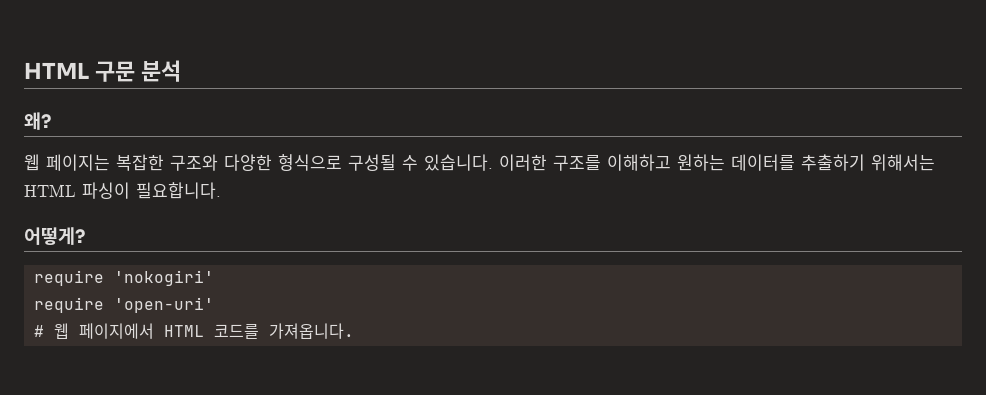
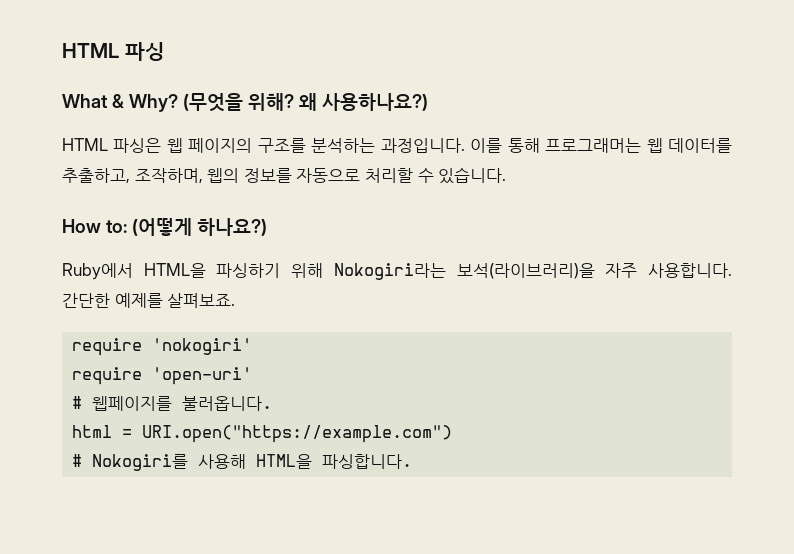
[24,60,181,82] [24,112,51,130] [24,154,935,171] [24,182,221,199] [24,227,85,245] HTML 구문 분석 // 왜? // 웹 페이지는 복잡한 구조와 다양한 형식으로 구성될 수 있습니다. 이러한 구조를 이해하고 원하는 데이터를 추출하기 위해서는 HTML 파싱이 필요합니다. // 어떻게? -> [62,42,165,61] [62,93,428,112] [62,138,732,153] [62,167,507,184] [62,218,267,236] [62,263,732,280] [62,293,236,308] HTML 파싱 // What & Why? (무엇을 위해? 왜 사용하나요?) // HTML 파싱은 웹 페이지의 구조를 분석하는 과정입니다. 이를 통해 프로그래머는 웹 데이터를 추출하고, 조작하며, 웹의 정보를 자동으로 처리할 수 있습니다. // How to: (어떻게 하나요?) // Ruby에서 HTML을 파싱하기 위해 Nokogiri라는 보석(라이브러리)을 자주 사용합니다. 간단한 예제를 살펴보죠.
[54,323,355,339] 웹 페이지에서 HTML 코드를 가져옵니다. -> [92,396,273,411] [72,425,453,443] [72,454,413,471] 웹페이지를 불러옵니다. // html = URI.open("https://example.com") // # Nokogiri를 사용해 HTML을 파싱합니다.

